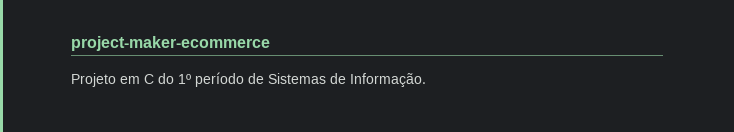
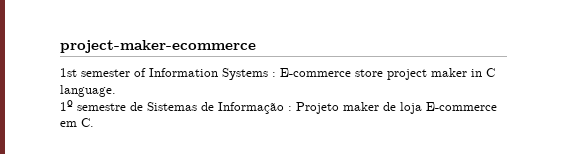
[71,72,426,87] Projeto em C do 1º período de Sistemas de Informação. -> [60,68,495,80] [60,85,116,97] [60,100,497,114] [60,118,94,127] 1st semester of Information Systems : E-commerce store project maker in C language. // 1º semestre de Sistemas de Informação : Projeto maker de loja E-commerce em C.

